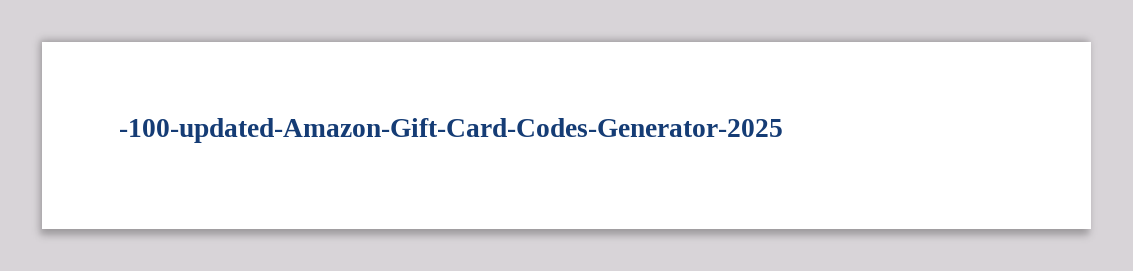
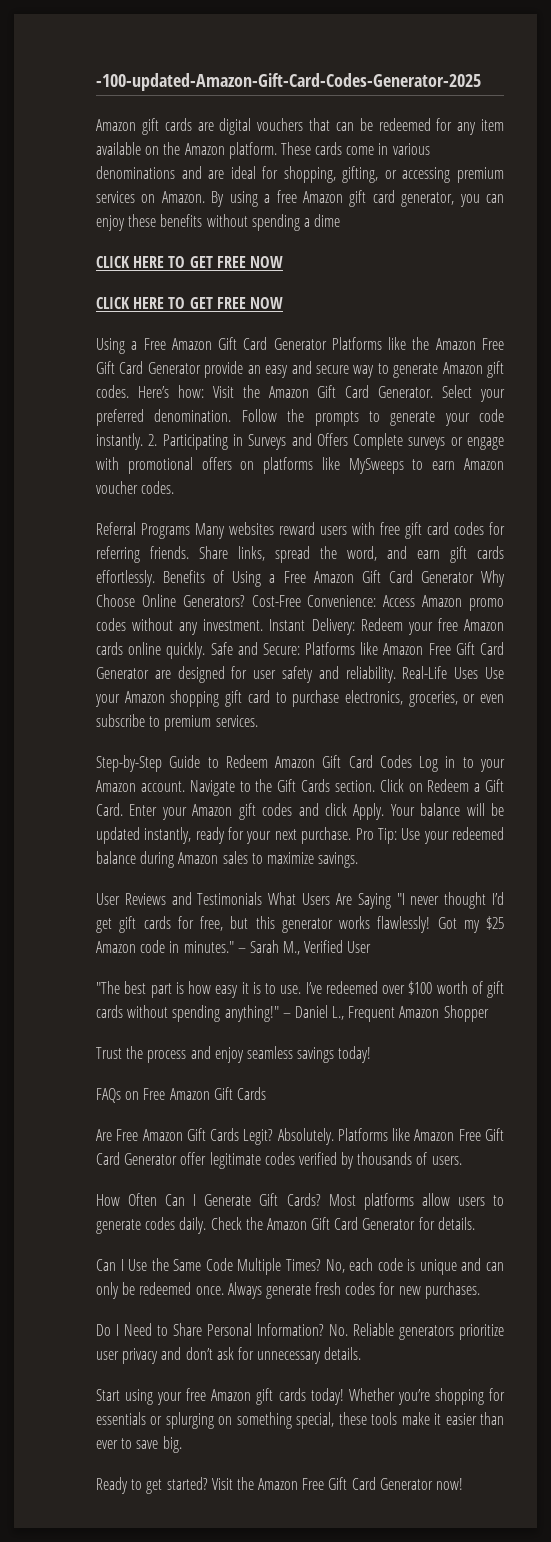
(783, 130) none -> [96,118,504,135] [96,142,430,159] [96,166,504,183] [96,190,504,207] [96,214,341,231] [96,256,283,268] [96,297,283,309] [96,337,504,354] [96,361,505,378] [96,385,505,402] [96,409,504,426] [96,433,505,450] [96,457,504,474] [96,481,175,494] [96,522,505,539] [96,546,504,563] [96,570,506,587] [96,594,504,611] [96,618,504,635] [96,642,505,659] [96,666,505,683] [95,690,504,707] [96,714,258,731] [96,755,505,772] [96,779,504,796] [96,803,505,820] [96,827,505,844] [96,851,359,868] [96,892,504,909] [96,916,504,933] [96,940,372,955] [96,981,504,998] [96,1005,489,1022] [96,1046,372,1063] [96,1087,266,1103] [96,1128,504,1145] [96,1152,462,1169] [96,1193,504,1210] [96,1217,475,1234] [96,1258,504,1275] [96,1282,480,1299] [96,1323,504,1340] [96,1347,362,1364] [96,1388,505,1405] [96,1412,504,1429] [96,1436,182,1453] [96,1477,464,1494] // Amazon gift cards are digital vouchers that can be redeemed for any item available on the Amazon platform. These cards come in various denominations and are ideal for shopping, gifting, or accessing premium services on Amazon. By using a free Amazon gift card generator, you can enjoy these benefits without spending a dime // CLICK HERE TO GET FREE NOW // CLICK HERE TO GET FREE NOW // Using a Free Amazon Gift Card Generator Platforms like the Amazon Free Gift Card Generator provide an easy and secure way to generate Amazon gift codes. Here’s how: Visit the Amazon Gift Card Generator. Select your preferred denomination. Follow the prompts to generate your code instantly. 2. Participating in Surveys and Offers Complete surveys or engage with promotional offers on platforms like MySweeps to earn Amazon voucher codes. // Referral Programs Many websites reward users with free gift card codes for referring friends. Share links, spread the word, and earn gift cards effortlessly. Benefits of Using a Free Amazon Gift Card Generator Why Choose Online Generators? Cost-Free Convenience: Access Amazon promo codes without any investment. Instant Delivery: Redeem your free Amazon cards online quickly. Safe and Secure: Platforms like Amazon Free Gift Card Generator are designed for user safety and reliability. Real-Life Uses Use your Amazon shopping gift card to purchase electronics, groceries, or even subscribe to premium services. // Step-by-Step Guide to Redeem Amazon Gift Card Codes Log in to your Amazon account. Navigate to the Gift Cards section. Click on Redeem a Gift Card. Enter your Amazon gift codes and click Apply. Your balance will be updated instantly, ready for your next purchase. Pro Tip: Use your redeemed balance during Amazon sales to maximize savings. // User Reviews and Testimonials What Users Are Saying "I never thought I’d get gift cards for free, but this generator works flawlessly! Got my $25 Amazon code in minutes." – Sarah M., Verified User // "The best part is how easy it is to use. I’ve redeemed over $100 worth of gift cards without spending anything!" – Daniel L., Frequent Amazon Shopper // Trust the process and enjoy seamless savings today! // FAQs on Free Amazon Gift Cards // Are Free Amazon Gift Cards Legit? Absolutely. Platforms like Amazon Free Gift Card Generator offer legitimate codes verified by thousands of users. // How Often Can I Generate Gift Cards? Most platforms allow users to generate codes daily. Check the Amazon Gift Card Generator for details. // Can I Use the Same Code Multiple Times? No, each code is unique and can only be redeemed once. Always generate fresh codes for new purchases. // Do I Need to Share Personal Information? No. Reliable generators prioritize user privacy and don’t ask for unnecessary details. // Start using your free Amazon gift cards today! Whether you’re shopping for essentials or splurging on something special, these tools make it easier than ever to save big. // Ready to get started? Visit the Amazon Free Gift Card Generator now!

